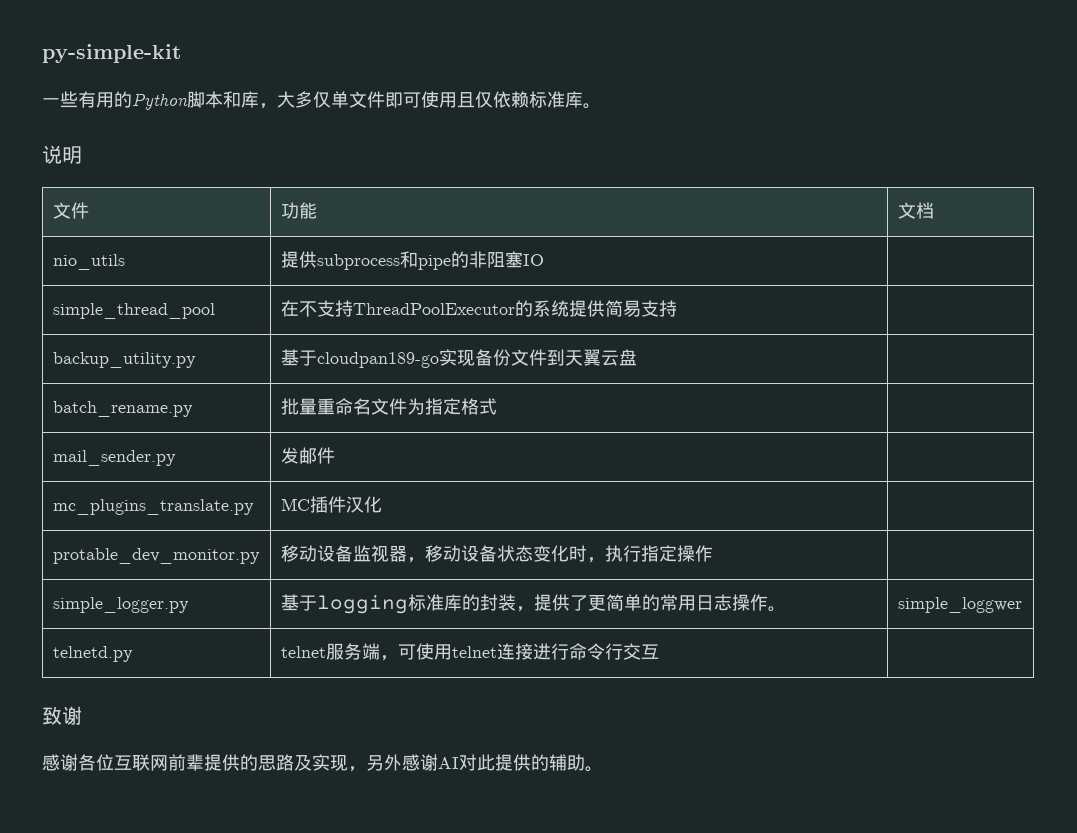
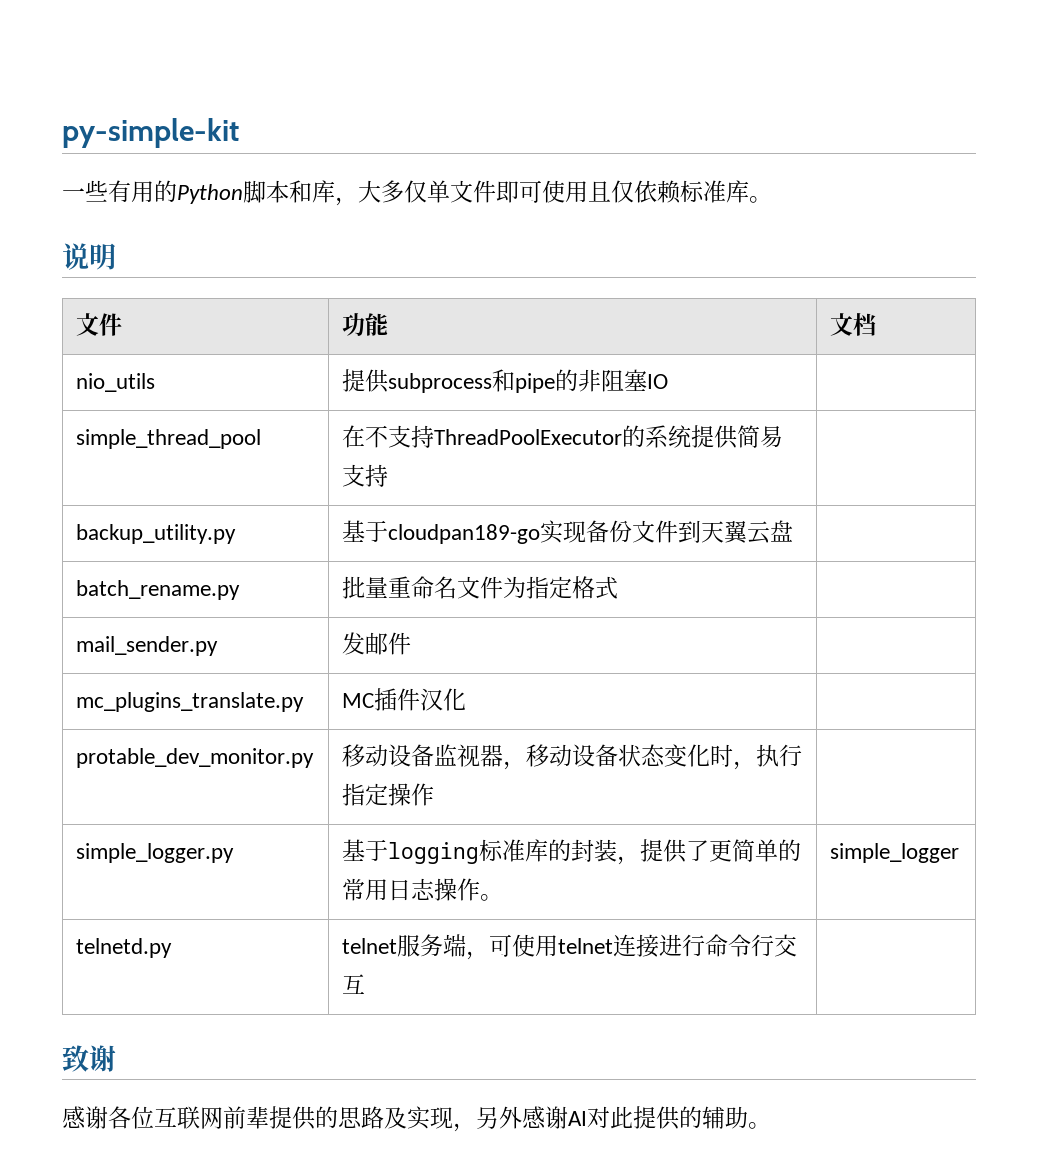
[897,597,1022,613] simple_loggwer -> [830,843,960,863] simple_logger

